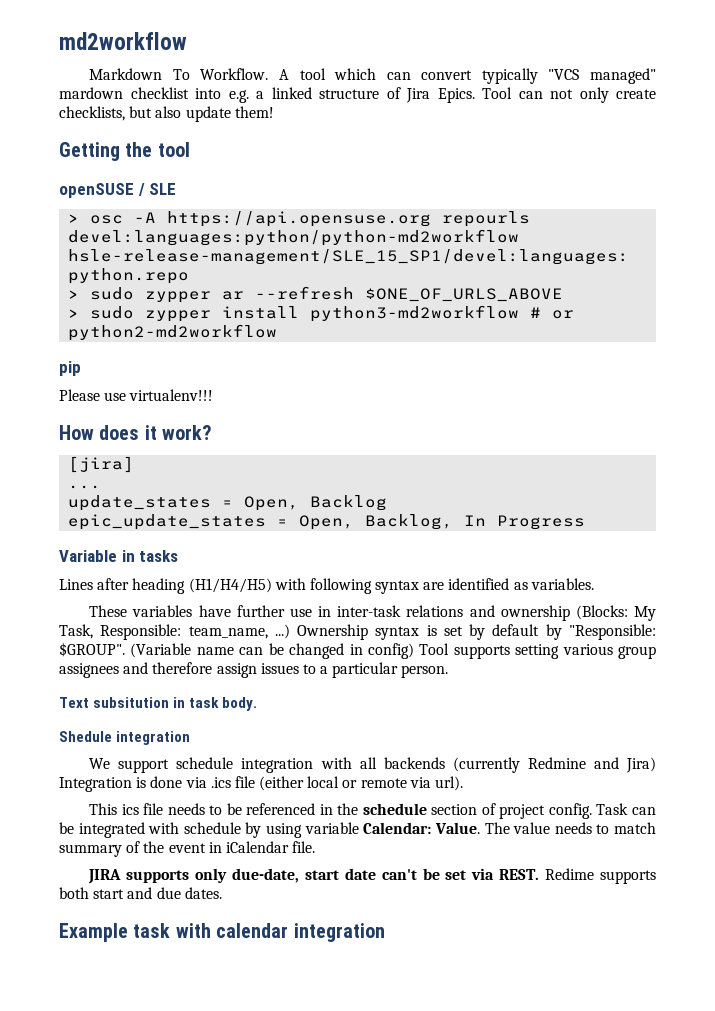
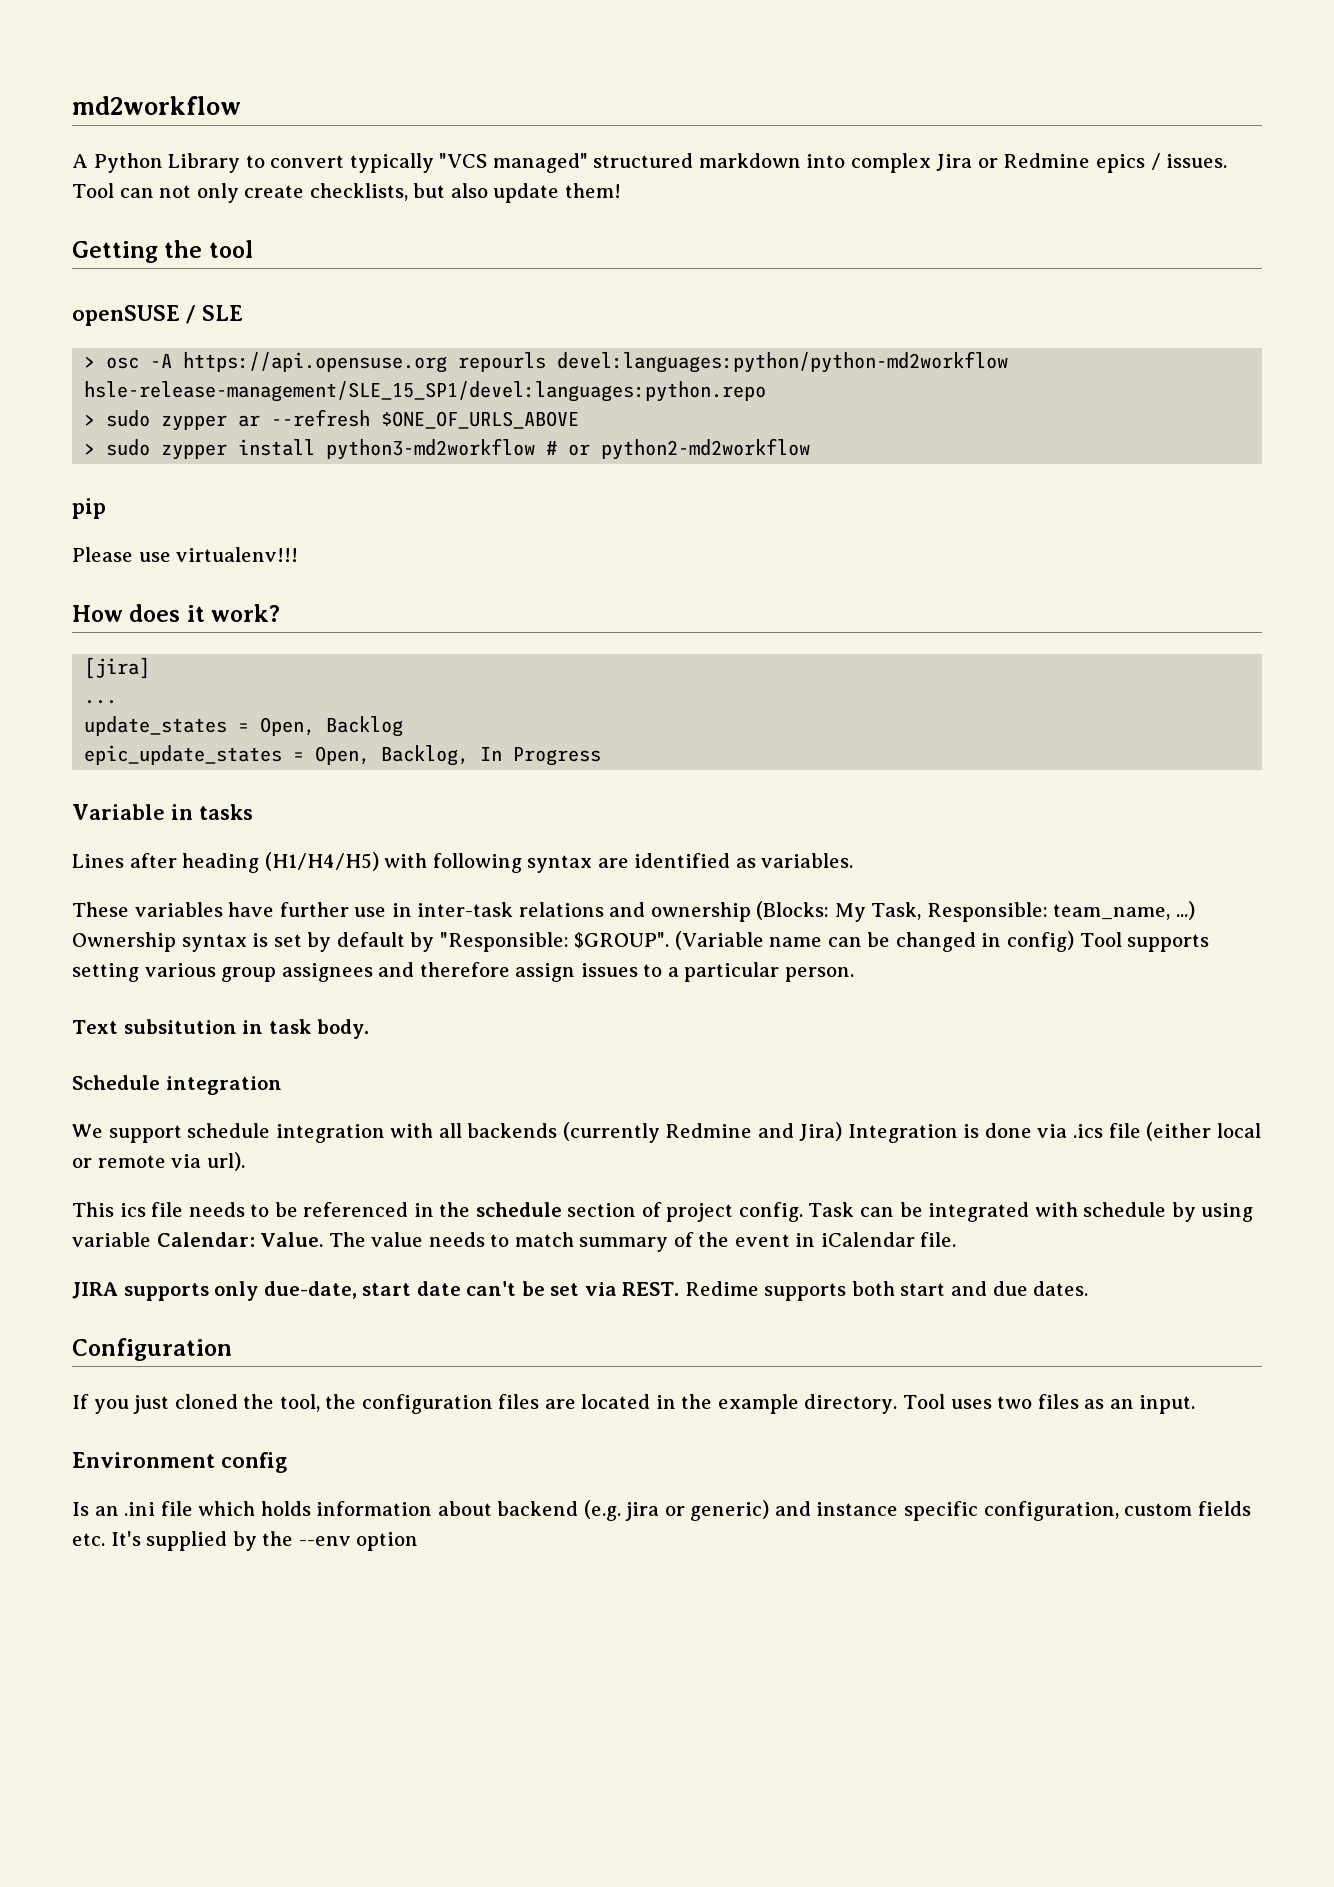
[89,68,656,84] [59,87,475,103] Markdown To Workflow. A tool which can convert typically "VCS managed" mardown checklist into e.g. a linked structure of Jira Epics. -> [72,153,1228,173] A Python Library to convert typically "VCS managed" structured markdown into complex Jira or Redmine epics / issues.
[59,731,112,742] Shedule -> [72,1075,160,1090] Schedule
[59,923,385,942] Example task with calendar integration -> [72,1338,232,1361] [72,1394,1196,1414] [72,1452,287,1473] [72,1500,1251,1521] [72,1531,419,1551] Configuration // If you just cloned the tool, the configuration files are located in the example directory. Tool uses two files as an input. // Environment config // Is an .ini file which holds information about backend (e.g. jira or generic) and instance specific configuration, custom fields etc. It's supplied by the --env option

